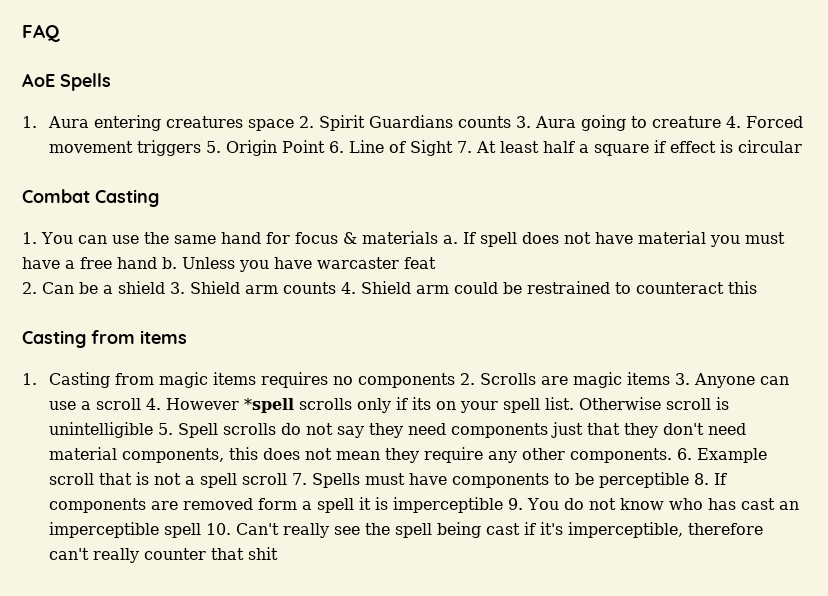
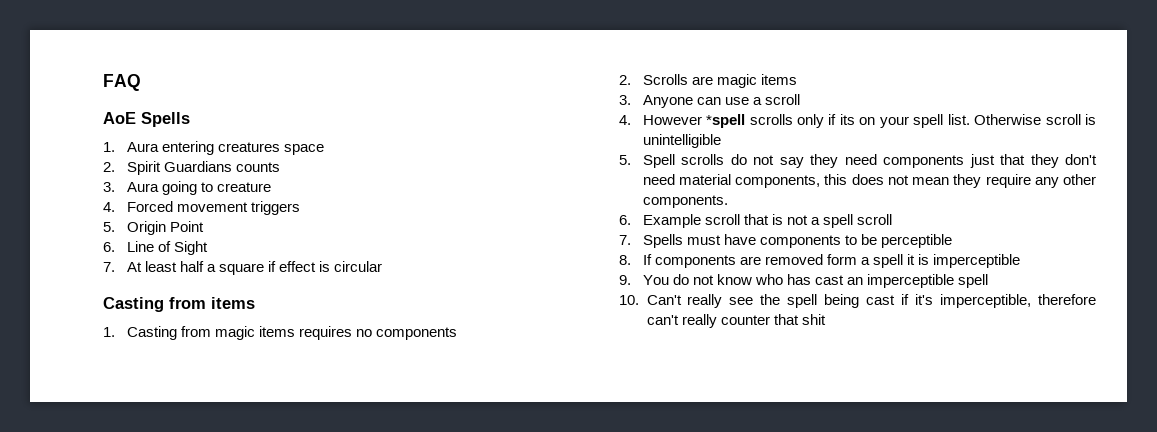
(294, 125) none -> (324, 149) //
(511, 122) none -> (280, 167) //
(721, 122) none -> (271, 187) //
(201, 148) none -> (300, 208) //
(325, 146) none -> (204, 226) //
(453, 148) none -> (208, 248) //
[22,189,159,207] [22,231,785,247] [22,257,436,272] [22,281,757,294] // Combat Casting // 1. You can use the same hand for focus & materials a. If spell does not have material you must have a free hand b. Unless you have warcaster feat // 2. Can be a shield 3. Shield arm counts 4. Shield arm could be restrained to counteract this -> (383, 266) none
(455, 380) none -> (457, 333) //
(670, 378) none -> (797, 79) //
(141, 404) none -> (800, 99) //
(153, 430) none -> (721, 141) //
(672, 455) none -> (728, 201) //
(287, 479) none -> (892, 219) //
(689, 480) none -> (952, 241) //
(503, 505) none -> (1021, 261) //
(201, 530) none -> (989, 281) //

